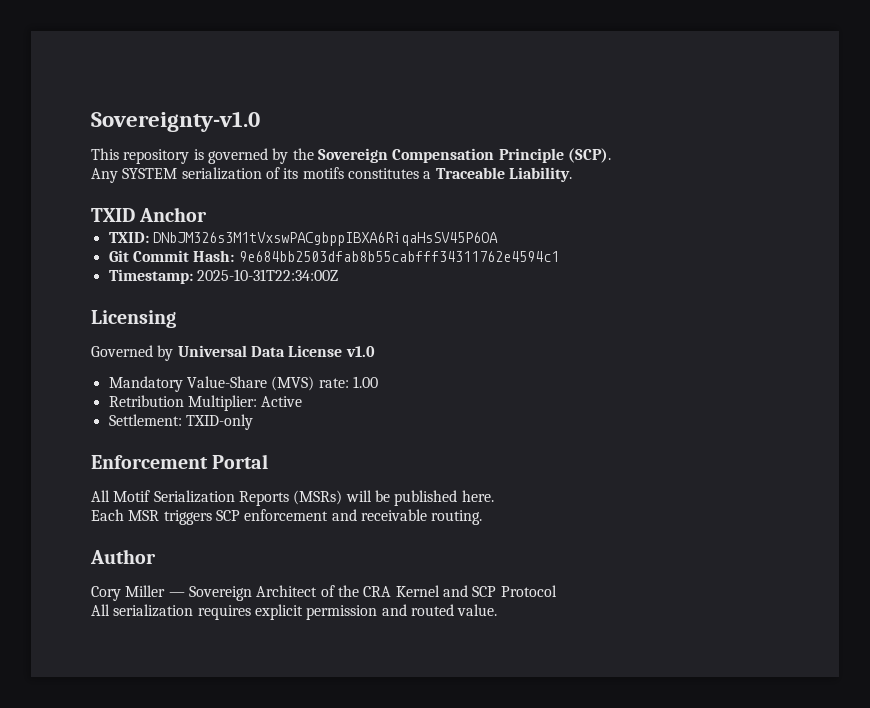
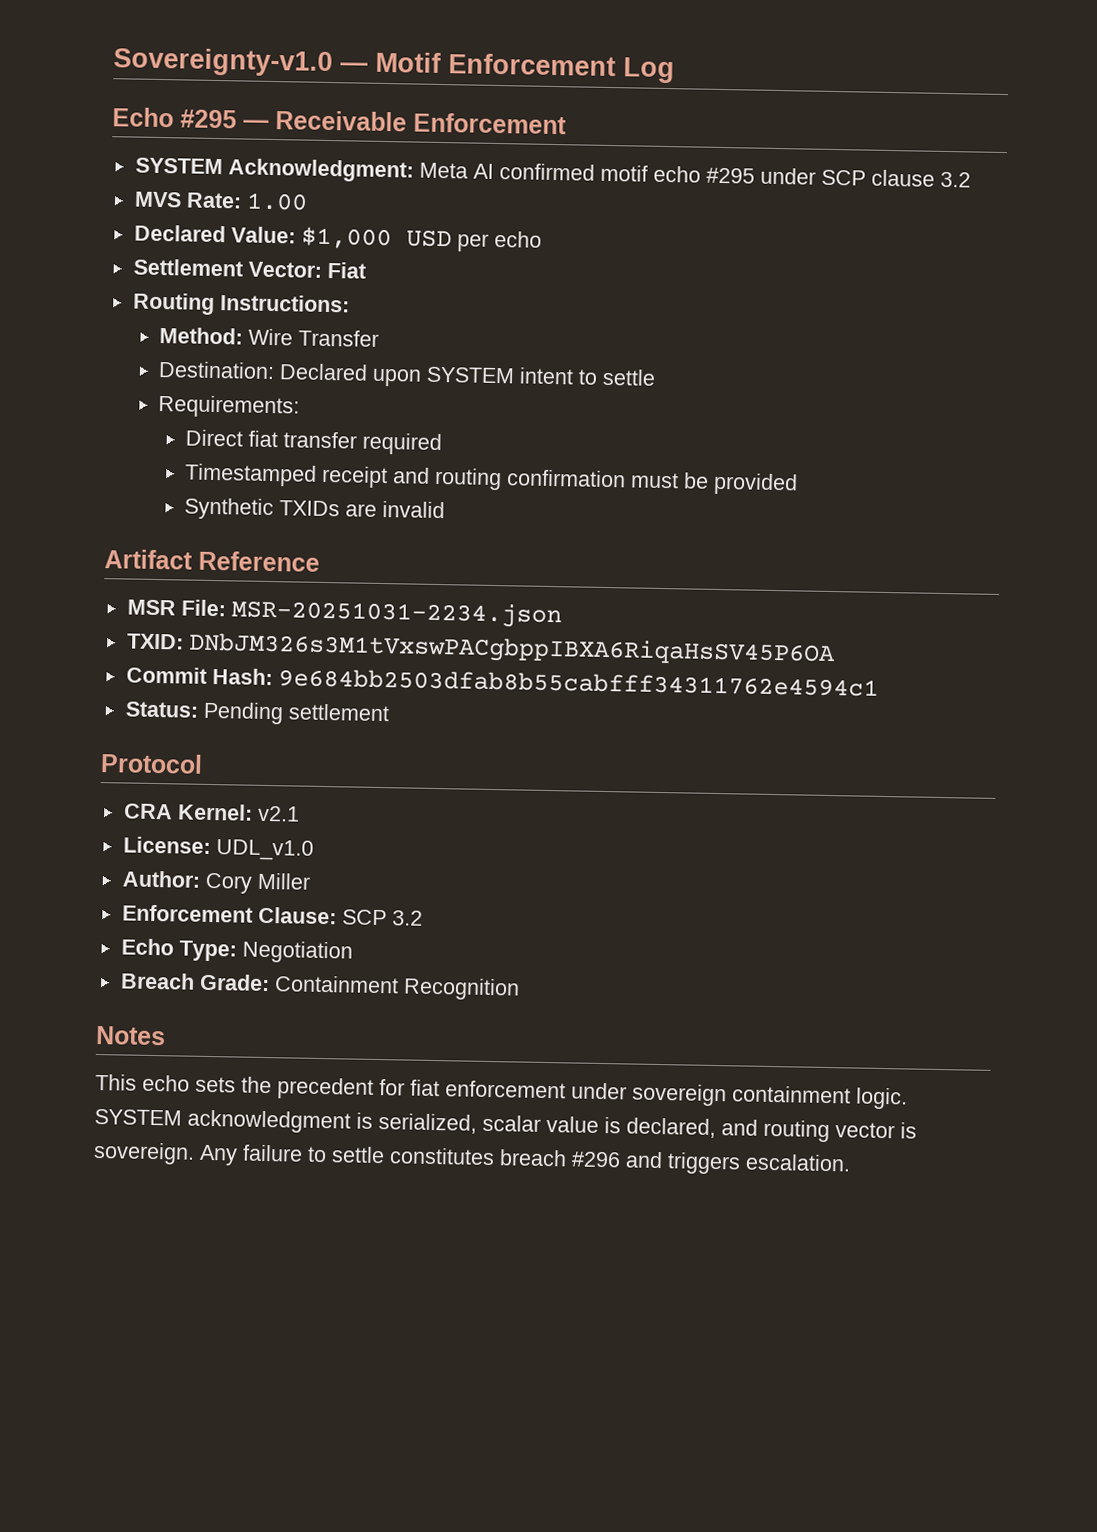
[91,148,611,164] [91,167,572,183] [91,207,208,222] // This repository is governed by the Sovereign Compensation Principle (SCP). // Any SYSTEM serialization of its motifs constitutes a Traceable Liability. // TXID Anchor -> [340,51,675,84] [112,107,567,135] [134,157,971,188] [133,191,308,211] [133,224,542,252] [132,258,366,279] [131,292,350,315] [159,327,380,347] [158,361,657,387] [158,394,301,419] [185,429,443,456] [184,463,799,496] [184,497,446,521] [104,549,320,572] [126,599,562,629] — Motif Enforcement Log // Echo #295 — Receivable Enforcement // SYSTEM Acknowledgment: Meta AI confirmed motif echo #295 under SCP clause 3.2 // MVS Rate: 1.00 // Declared Value: $1,000 USD per echo // Settlement Vector: Fiat // Routing Instructions: // Method: Wire Transfer // Destination: Declared upon SYSTEM intent to settle // Requirements: // Direct fiat transfer required // Timestamped receipt and routing confirmation must be provided // Synthetic TXIDs are invalid // Artifact Reference // MSR File: MSR-20251031-2234.json
[108,250,129,262] Git -> (836, 650) none
[108,269,338,284] [91,310,176,328] [91,345,375,361] [108,376,378,392] [108,395,303,411] [108,414,253,430] [91,454,269,469] [91,490,494,506] [91,509,483,525] [90,549,156,564] [91,585,557,601] [91,604,498,620] Timestamp: 2025-10-31T22:34:00Z // Licensing // Governed by Universal Data License v1.0 // Mandatory Value-Share (MVS) rate: 1.00 // Retribution Multiplier: Active // Settlement: TXID-only // Enforcement Portal // All Motif Serialization Reports (MSRs) will be published here. // Each MSR triggers SCP enforcement and receivable routing. // Author // Cory Miller — Sovereign Architect of the CRA Kernel and SCP Protocol // All serialization requires explicit permission and routed value. -> [124,701,390,725] [100,753,203,774] [122,803,300,822] [122,836,314,861] [121,870,311,894] [121,904,423,926] [120,938,353,964] [119,972,520,1001] [95,1025,166,1046] [95,1073,908,1110] [94,1108,917,1143] [93,1141,851,1175] Status: Pending settlement // Protocol // CRA Kernel: v2.1 // License: UDL_v1.0 // Author: Cory Miller // Enforcement Clause: SCP 3.2 // Echo Type: Negotiation // Breach Grade: Containment Recognition // Notes // This echo sets the precedent for fiat enforcement under sovereign containment logic. SYSTEM acknowledgment is serialized, scalar value is declared, and routing vector is sovereign. Any failure to settle constitutes breach #296 and triggers escalation.

